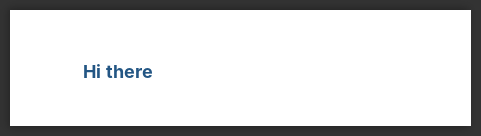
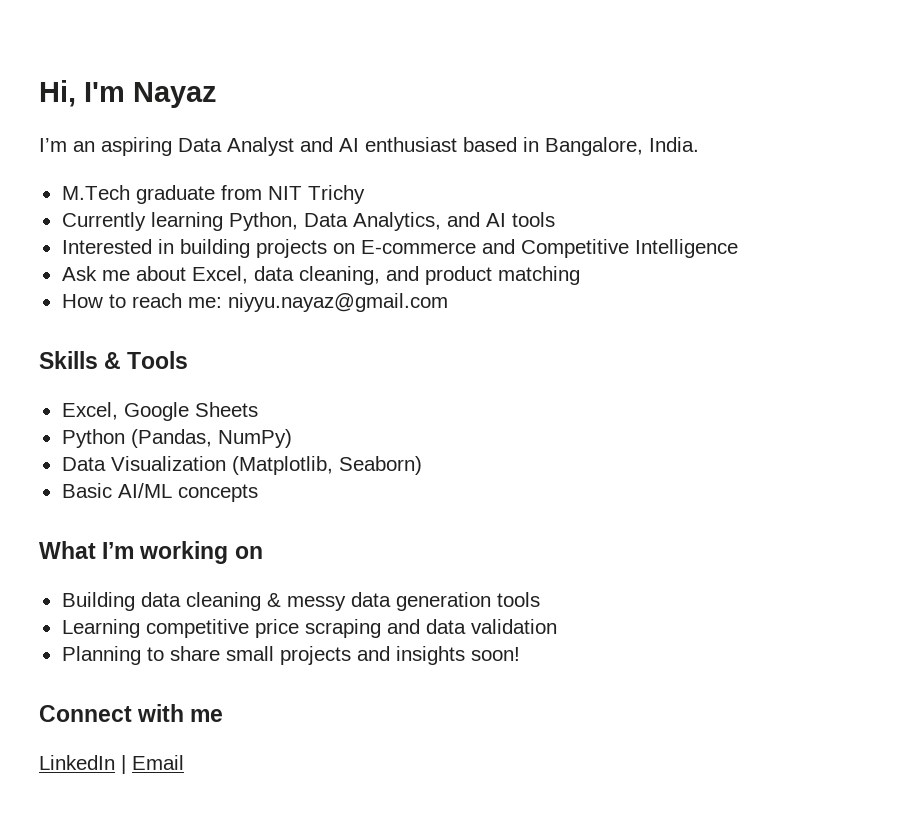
[83,64,153,78] Hi there -> [39,80,217,108] [39,137,699,156] [61,185,365,204] [61,212,555,231] [61,239,738,258] [61,266,580,285] [61,293,448,312] [39,351,189,369] [61,402,258,421] [61,429,292,448] [61,456,422,475] [61,483,258,502] [39,541,263,564] [61,592,540,611] [61,619,557,638] [61,646,520,665] [39,704,224,722] [39,755,184,774] Hi, I'm Nayaz // I’m an aspiring Data Analyst and AI enthusiast based in Bangalore, India. // M.Tech graduate from NIT Trichy // Currently learning Python, Data Analytics, and AI tools // Interested in building projects on E-commerce and Competitive Intelligence // Ask me about Excel, data cleaning, and product matching // How to reach me: niyyu.nayaz@gmail.com // Skills & Tools // Excel, Google Sheets // Python (Pandas, NumPy) // Data Visualization (Matplotlib, Seaborn) // Basic AI/ML concepts // What I’m working on // Building data cleaning & messy data generation tools // Learning competitive price scraping and data validation // Planning to share small projects and insights soon! // Connect with me // LinkedIn | Email

